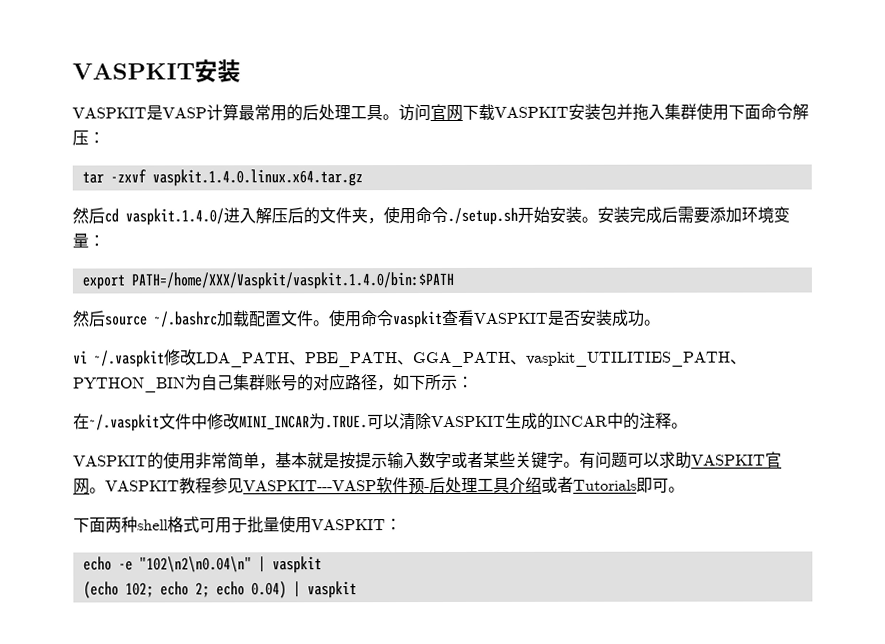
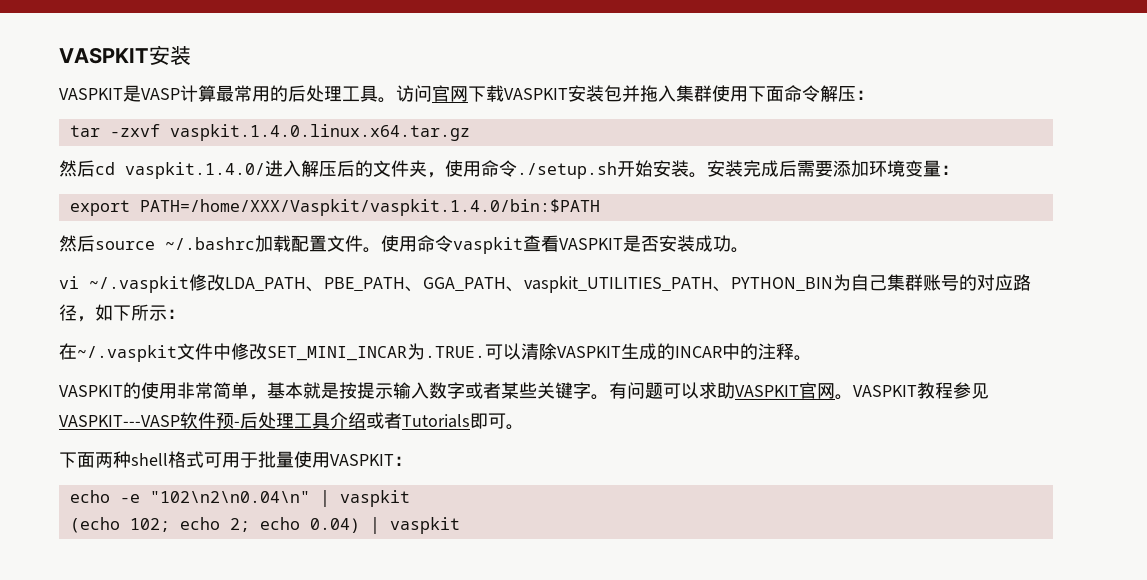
[239,415,310,431] MINI_INCAR -> [267,346,407,361] SET_MINI_INCAR

